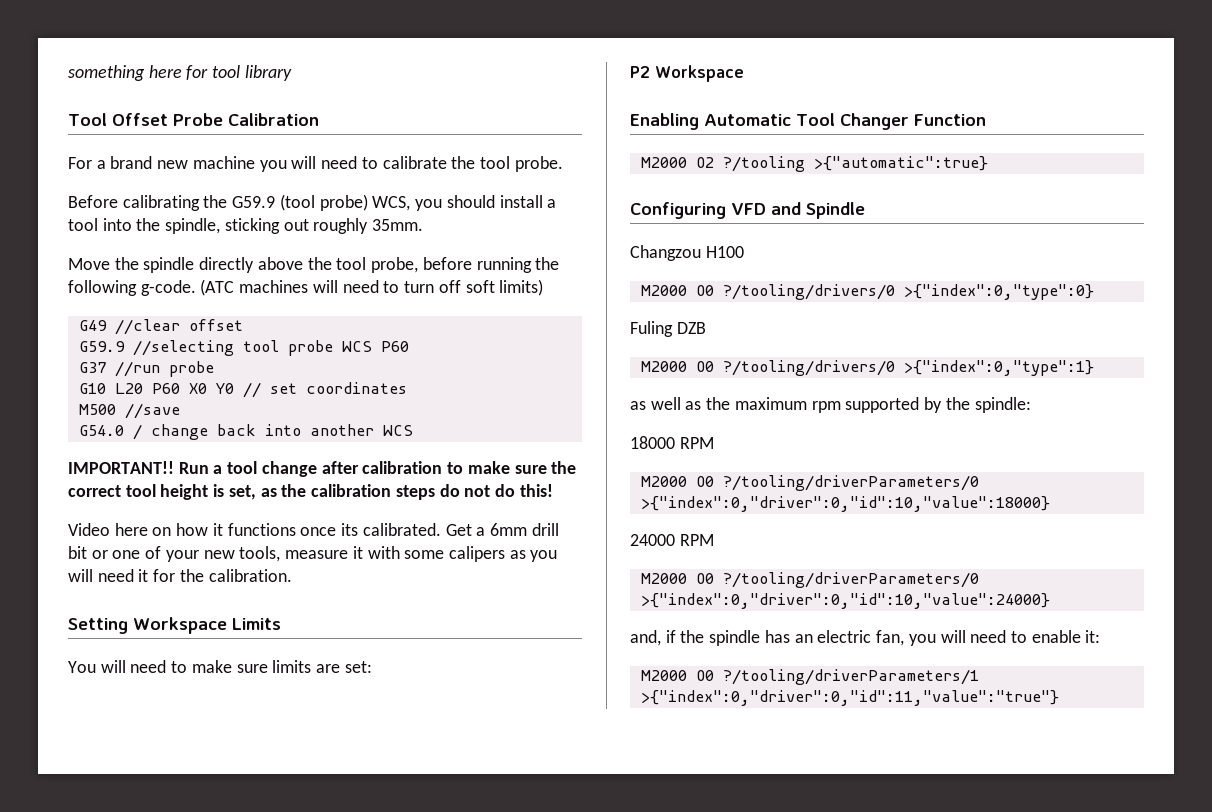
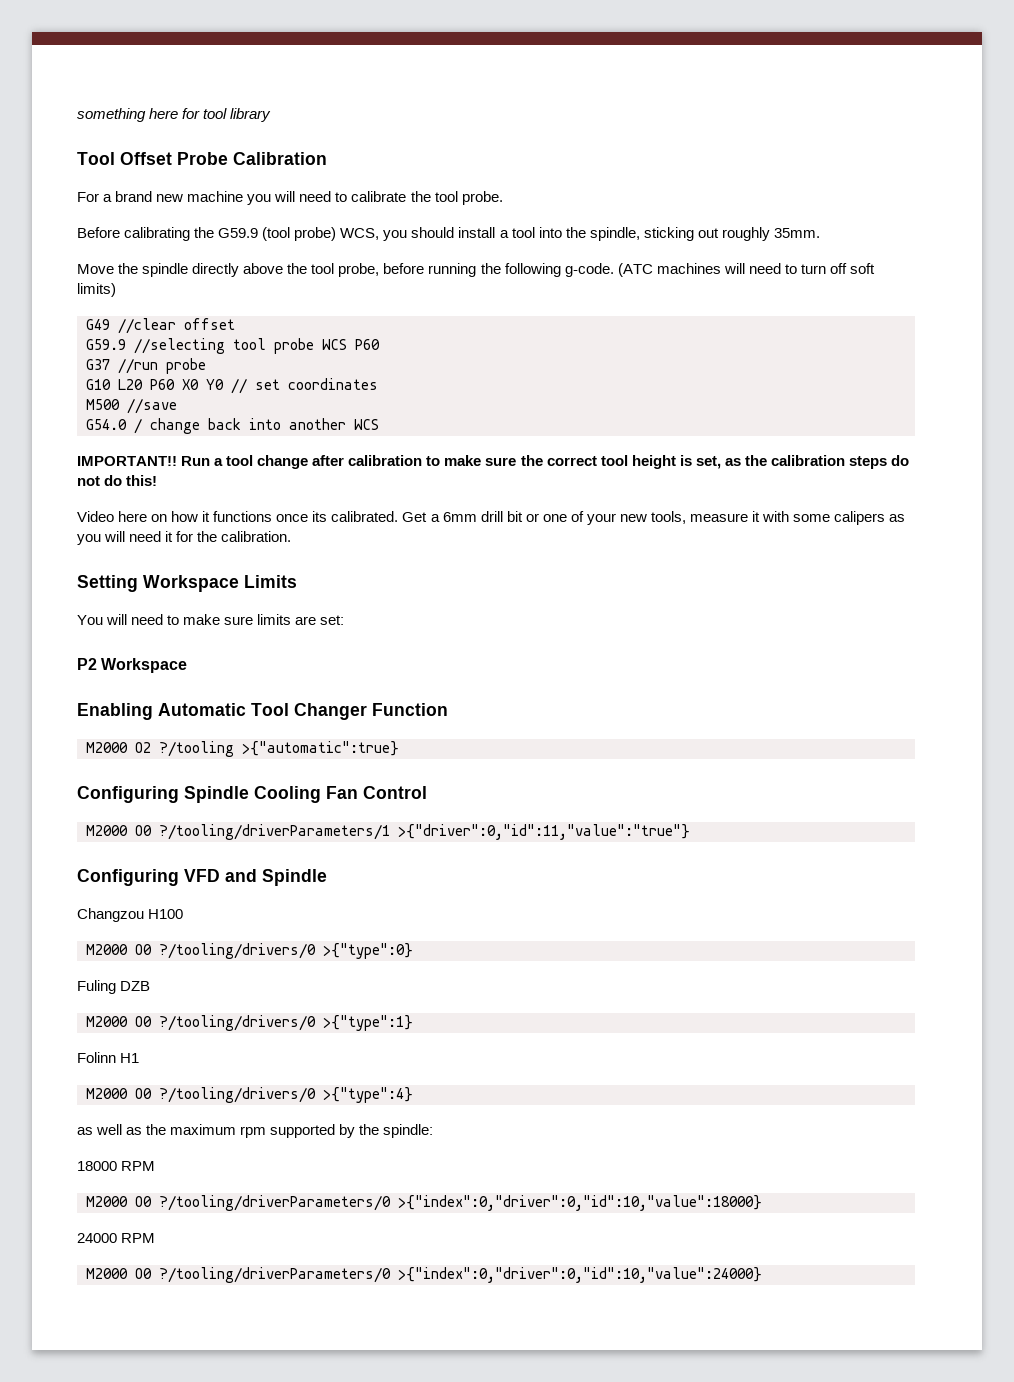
(988, 163) none -> [77,786,427,803] [86,824,690,840] // Configuring Spindle Cooling Fan Control // M2000 O0 ?/tooling/driverParameters/1 >{"driver":0,"id":11,"value":"true"}
[903,284,1094,300] >{"index":0,"type":0} -> [323,943,413,959] >{"type":0}
[903,360,1094,376] >{"index":0,"type":1} -> [323,1015,413,1031] [77,1052,140,1063] [86,1087,413,1103] >{"type":1} // Folinn H1 // M2000 O0 ?/tooling/drivers/0 >{"type":4}
[630,630,1101,646] [640,669,979,685] [640,690,1059,706] // and, if the spindle has an electric fan, you will need to enable it: // M2000 O0 ?/tooling/driverParameters/1 >{"index":0,"driver":0,"id":11,"value":"true"} -> (762, 1275) none

